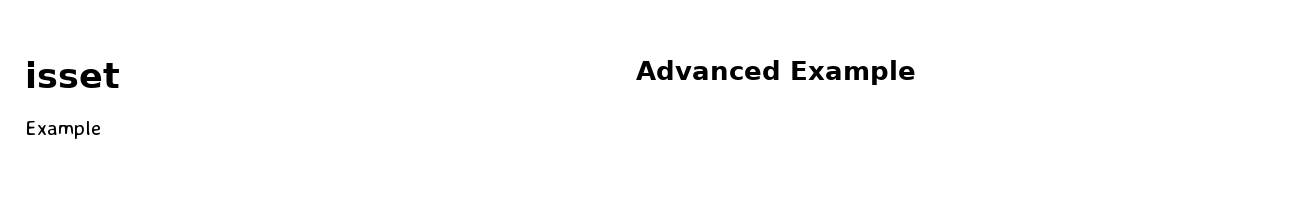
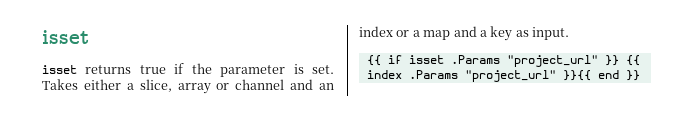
[25,121,101,139] [636,60,916,85] Example // Advanced Example -> [42,63,334,77] [42,79,334,94] [359,26,569,41] [366,55,640,67] [366,70,640,82] isset returns true if the parameter is set. Takes either a slice, array or channel and an index or a map and a key as input. // {{ if isset .Params "project_url" }} {{ index .Params "project_url" }}{{ end }}

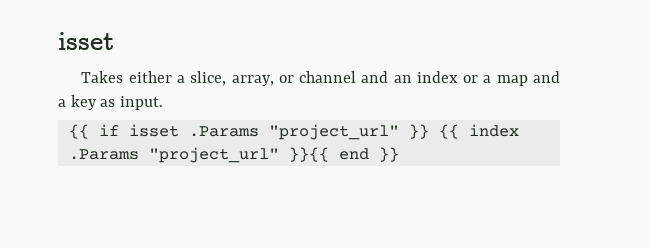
[42,63,334,77] isset returns true if the parameter is set. -> (115, 41) none
[177,83,211,94] array -> [231,75,274,86] array,

